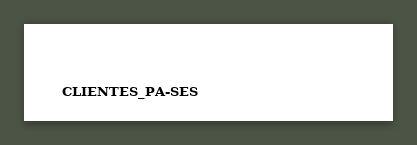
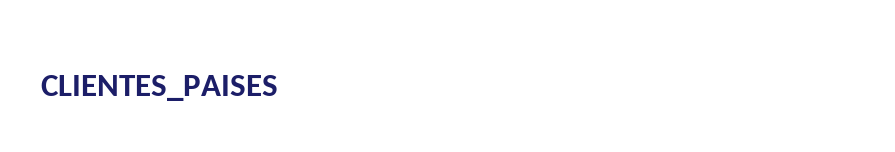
[62,87,198,99] CLIENTES_PA-SES -> [41,75,278,101] CLIENTES_PAISES

